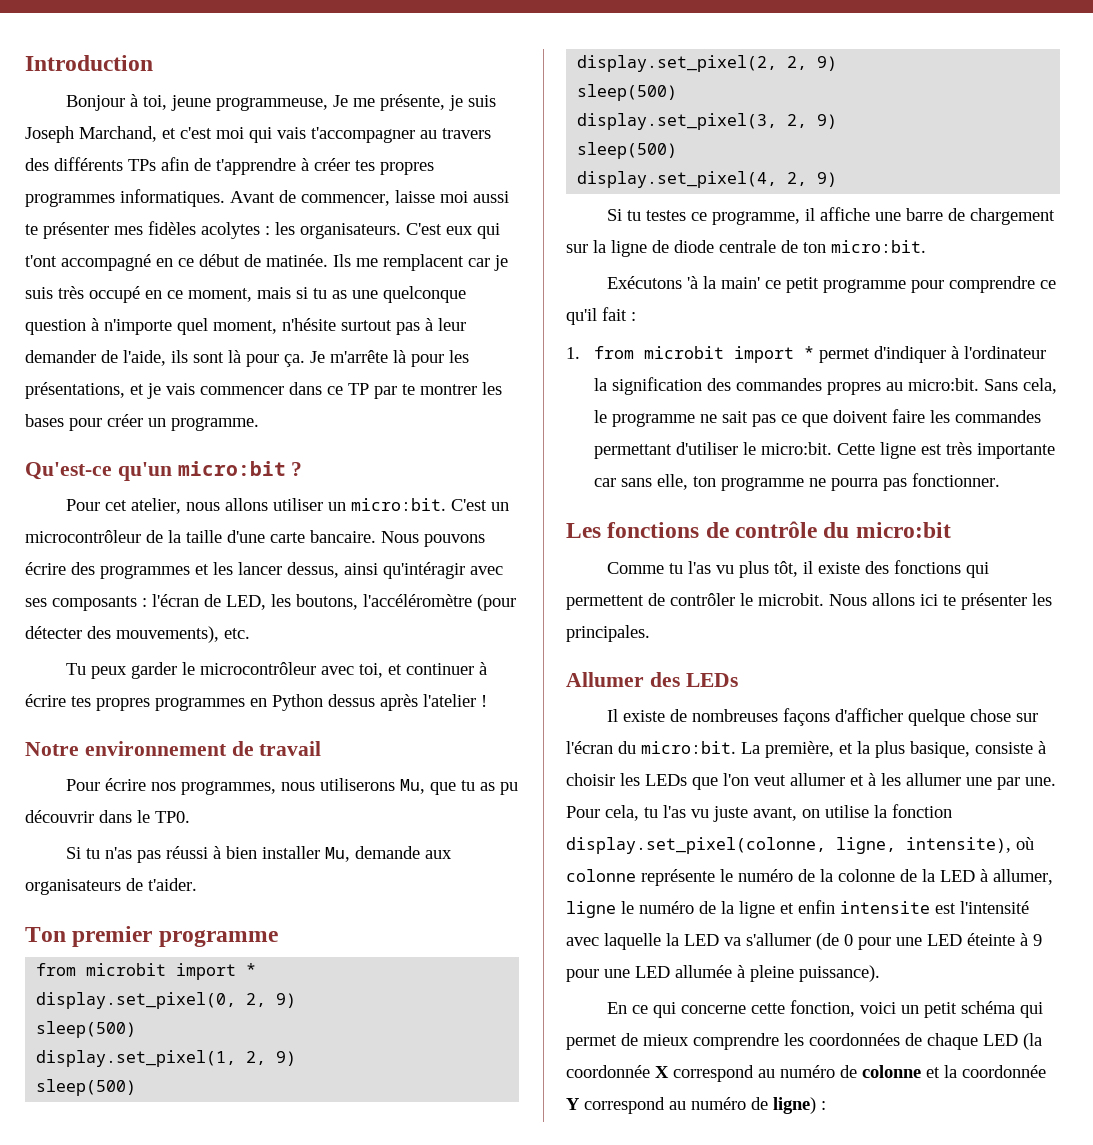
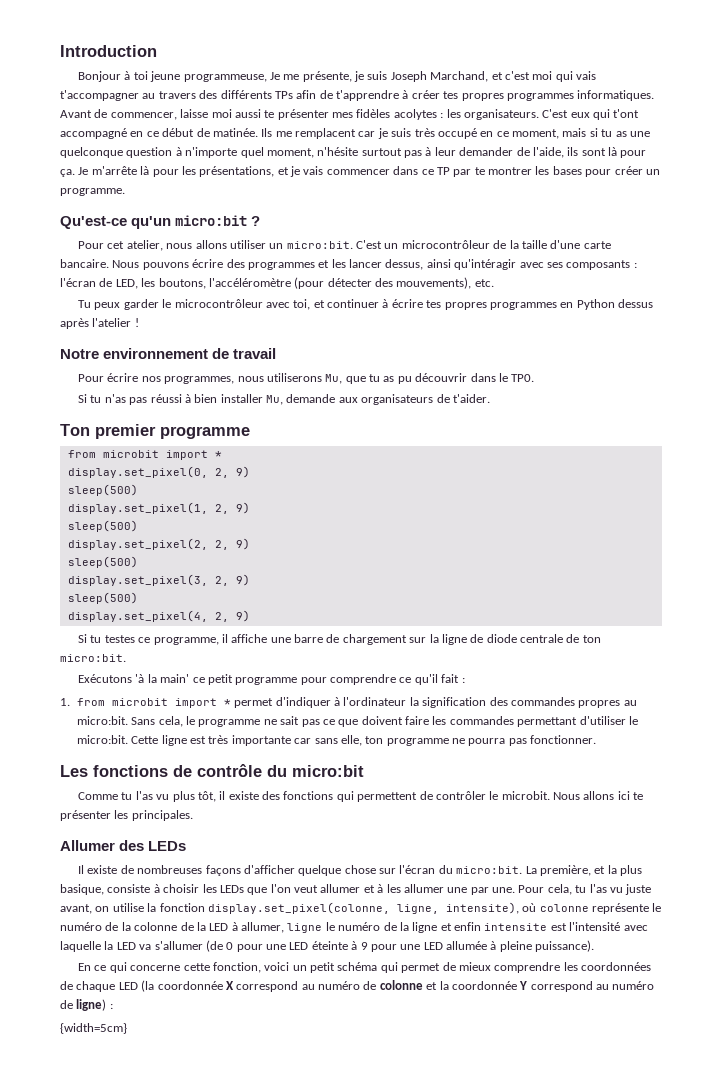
[143,95,168,110] toi, -> [133,71,148,80] toi
(826, 1105) none -> [60,1023,127,1034] // {width=5cm}

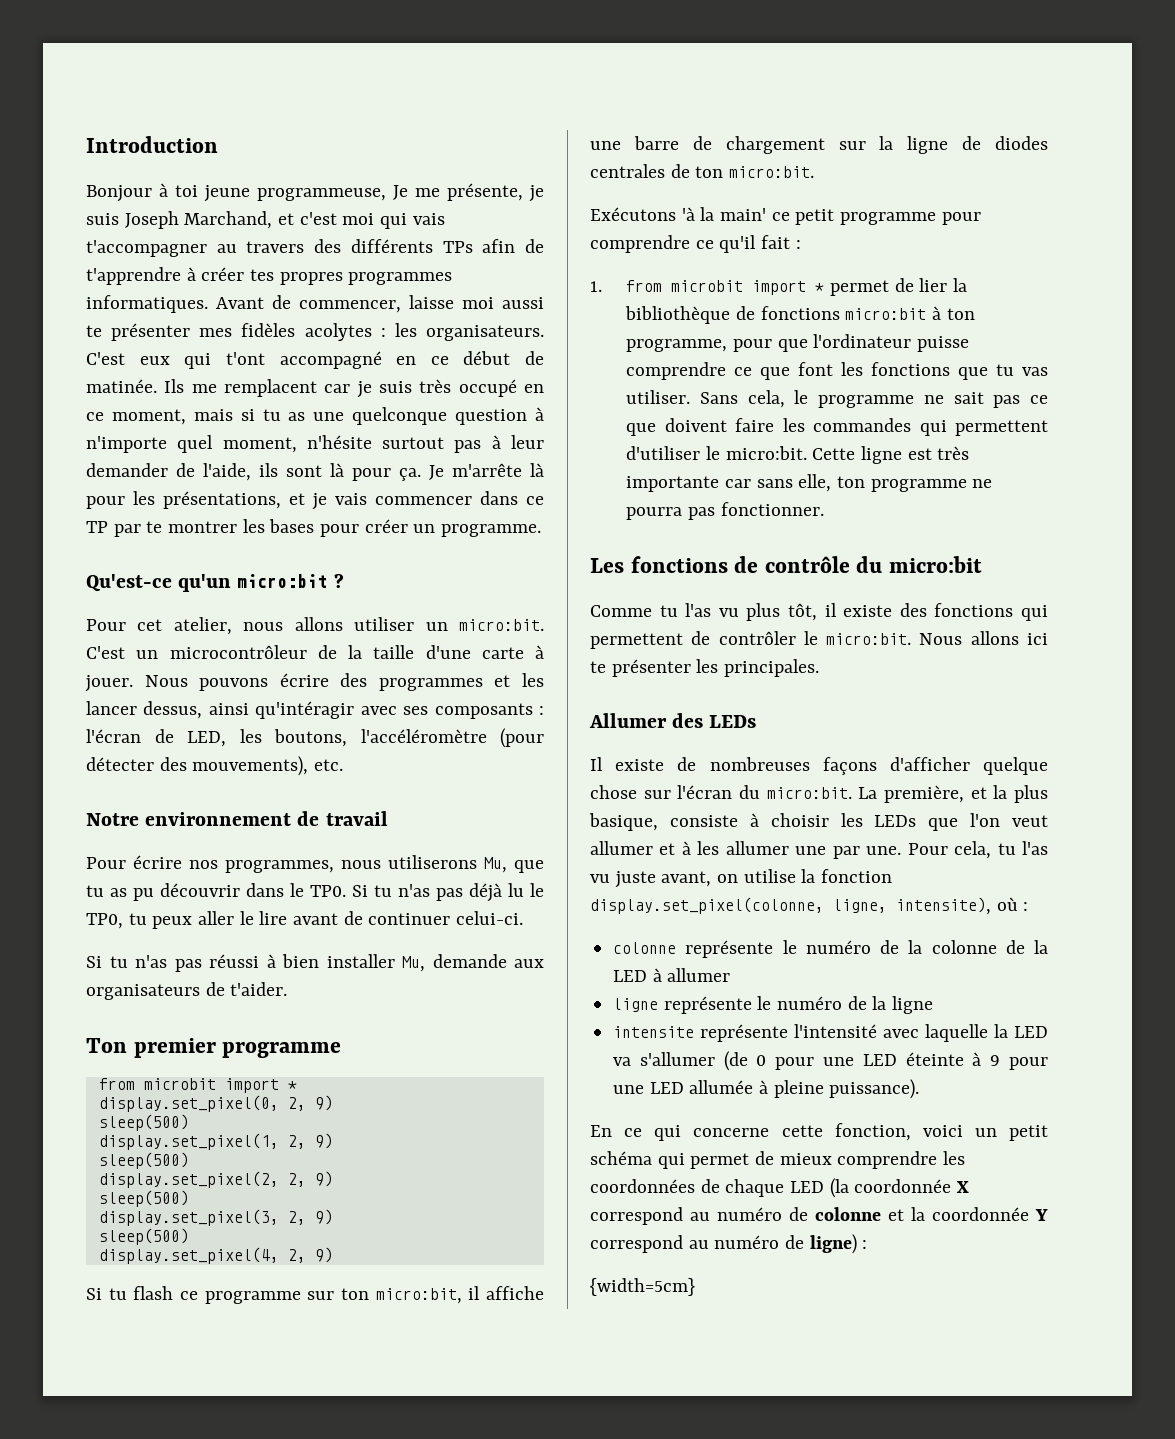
[60,259,109,268] bancaire. -> [535,645,544,659] [85,675,133,692] à jouer.
[78,299,654,310] [60,318,139,329] // Tu peux garder le microcontrôleur avec toi, et continuer à écrire tes propres programmes en Python dessus après l'atelier ! -> (344, 765) none
(535, 378) none -> [352,883,544,902] [86,911,524,929] Si tu n'as pas déjà lu le TP0, tu peux aller le lire avant de continuer celui-ci.
[104,635,219,645] testes ce programme, -> [133,1286,462,1304] flash ce programme sur ton micro:bit,
[486,634,564,643] diode centrale -> [995,136,1048,150] [590,164,665,178] diodes centrales
[275,697,637,708] [76,716,128,725] d'indiquer à l'ordinateur la signification des commandes propres au micro:bit. -> [894,278,967,292] [625,306,975,324] [626,334,969,352] [626,362,1048,380] [626,390,691,404] de lier la bibliothèque de fonctions micro:bit à ton programme, pour que l'ordinateur puisse comprendre ce que font les fonctions que tu vas utiliser.
[517,717,578,727] permettant -> [919,420,1048,436] qui permettent
[501,791,550,800] microbit. -> [826,633,912,645] micro:bit.
(537, 907) none -> [1023,902,1029,911] : //
[241,922,323,933] allumer, ligne -> [667,968,731,982] [613,996,752,1014] allumer // ligne représente
[440,922,567,931] et enfin intensite est -> [613,1024,789,1042] // intensite représente

